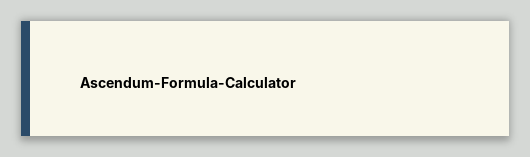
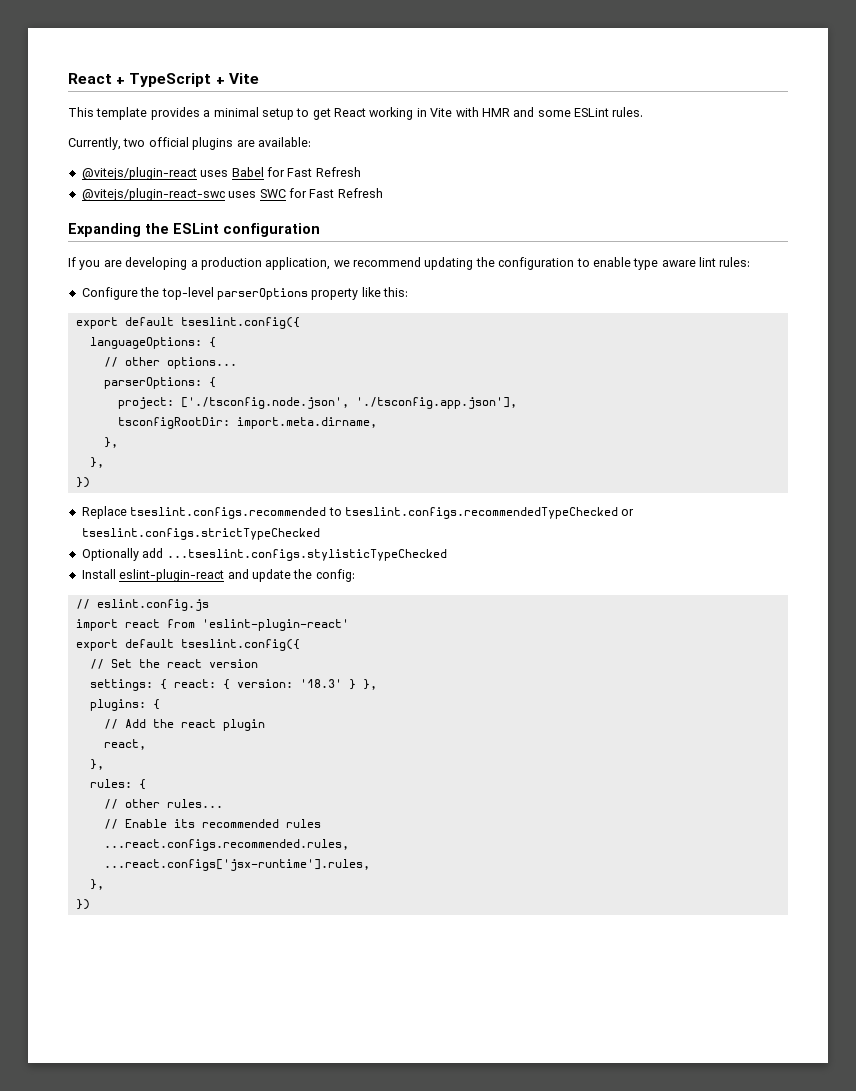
[80,77,296,88] Ascendum-Formula-Calculator -> [68,73,259,87] [68,107,644,120] [68,137,311,150] [81,167,361,180] [81,188,383,201] [68,223,320,237] [68,257,751,270] [81,287,408,300] [75,317,300,329] [89,337,216,349] [103,357,237,369] [103,377,216,389] [117,397,517,409] [117,417,377,429] [103,437,118,448] [89,457,104,468] [75,477,90,488] [81,506,635,519] [81,528,320,540] [81,548,447,561] [81,569,355,582] [75,599,209,611] [75,619,349,631] [75,639,300,651] [89,659,258,669] [89,679,377,691] [89,699,160,711] [103,719,265,731] [103,739,146,750] [89,759,104,770] [89,779,146,790] [103,799,223,809] [103,819,321,829] [103,839,349,851] [103,859,370,871] [89,879,104,890] [75,899,90,910] React + TypeScript + Vite // This template provides a minimal setup to get React working in Vite with HMR and some ESLint rules. // Currently, two official plugins are available: // @vitejs/plugin-react uses Babel for Fast Refresh // @vitejs/plugin-react-swc uses SWC for Fast Refresh // Expanding the ESLint configuration // If you are developing a production application, we recommend updating the configuration to enable type aware lint rules: // Configure the top-level parserOptions property like this: // export default tseslint.config({ // languageOptions: { // // other options... // parserOptions: { // project: ['./tsconfig.node.json', './tsconfig.app.json'], // tsconfigRootDir: import.meta.dirname, // }, // }, // }) // Replace tseslint.configs.recommended to tseslint.configs.recommendedTypeChecked or tseslint.configs.strictTypeChecked // Optionally add ...tseslint.configs.stylisticTypeChecked // Install eslint-plugin-react and update the config: // // eslint.config.js // import react from 'eslint-plugin-react' // export default tseslint.config({ // // Set the react version // settings: { react: { version: '18.3' } }, // plugins: { // // Add the react plugin // react, // }, // rules: { // // other rules... // // Enable its recommended rules // ...react.configs.recommended.rules, // ...react.configs['jsx-runtime'].rules, // }, // })

